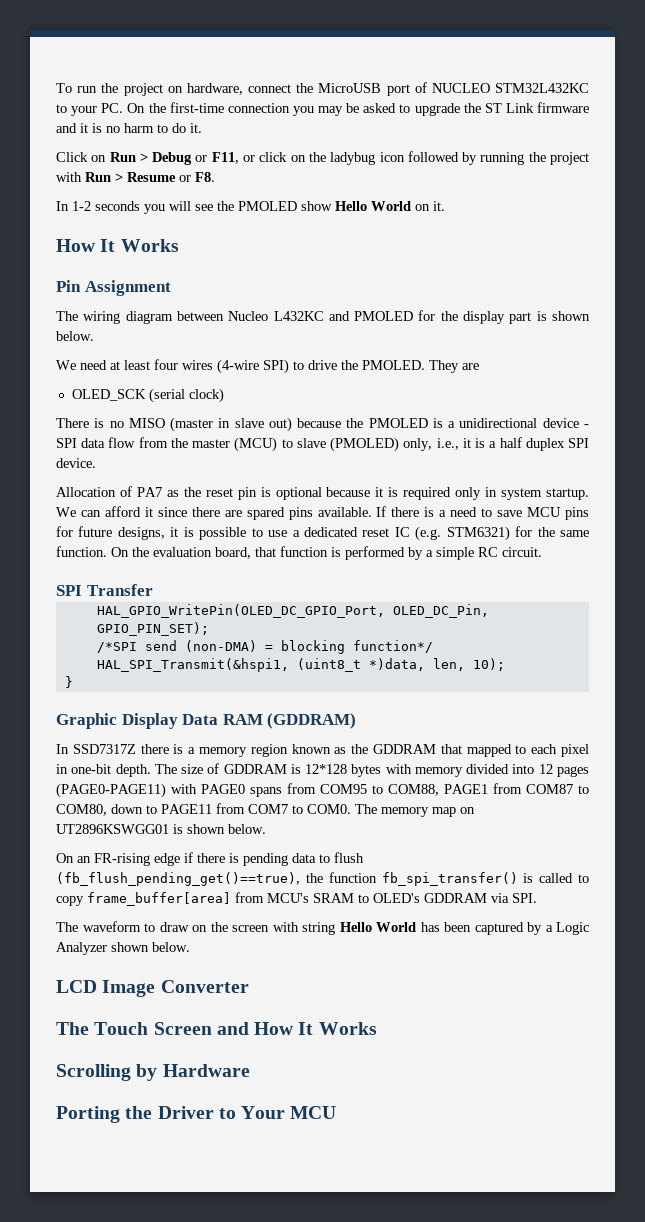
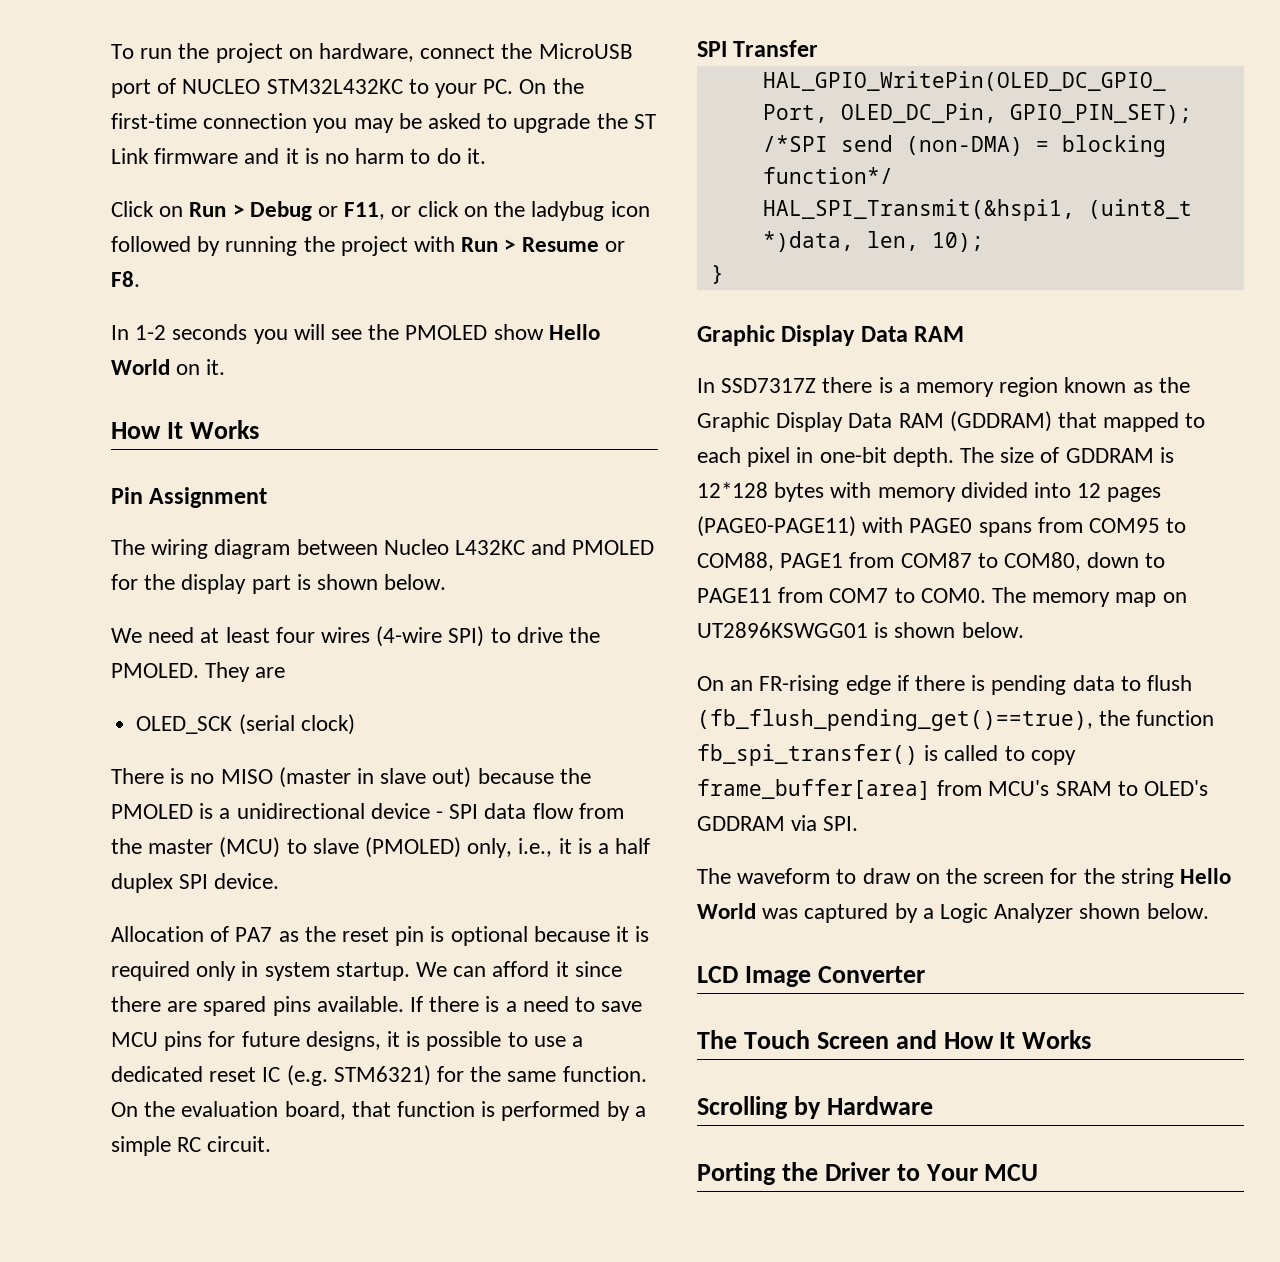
[267,713,357,729] (GDDRAM) -> (965, 334) none
[373,744,437,754] GDDRAM -> [697,411,1052,432] Graphic Display Data RAM (GDDRAM)
[272,922,299,932] with -> [1050,868,1115,884] for the
[420,922,471,932] has been -> [762,908,799,919] was

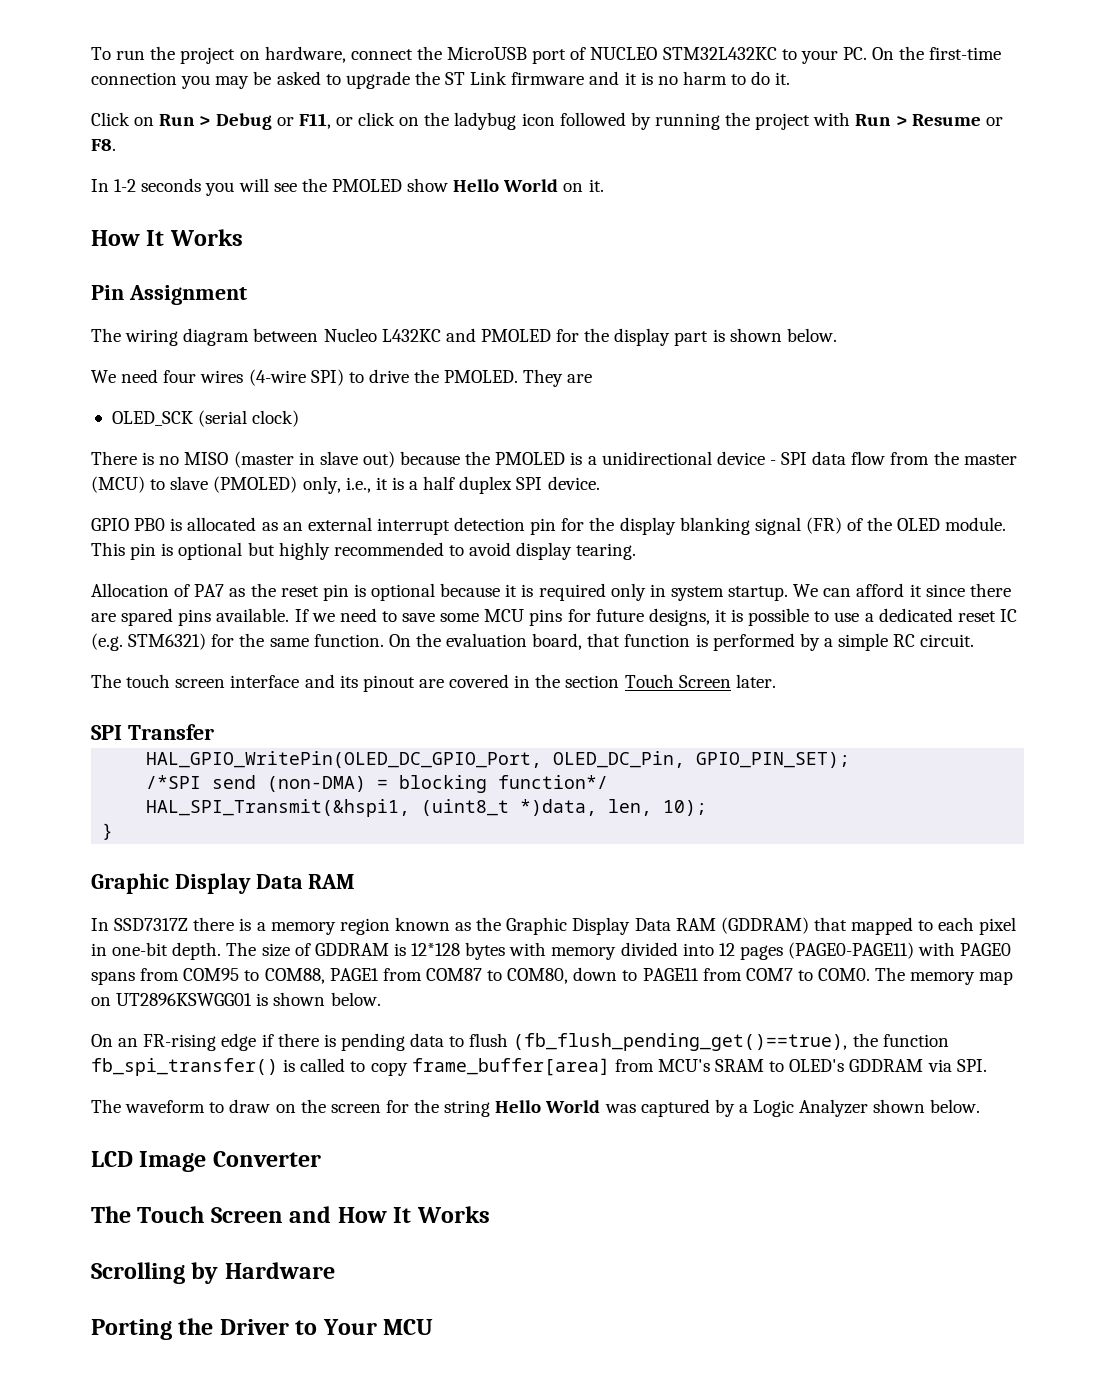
[200,627,270,643] at least -> (159, 376) none
(280, 881) none -> [91,517,1007,535] [91,542,637,560] // GPIO PB0 is allocated as an external interrupt detection pin for the display blanking signal (FR) of the OLED module. This pin is optional but highly recommended to avoid display tearing.
[429,996,517,1012] there is a -> [311,613,335,622] we
(643, 1006) none -> [440,613,480,622] some
(272, 1144) none -> [91,674,776,692] // The touch screen interface and its pinout are covered in the section Touch Screen later.

